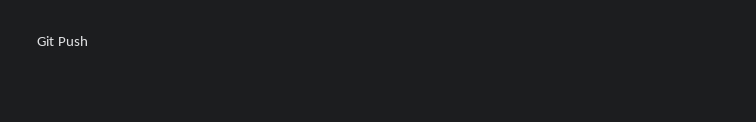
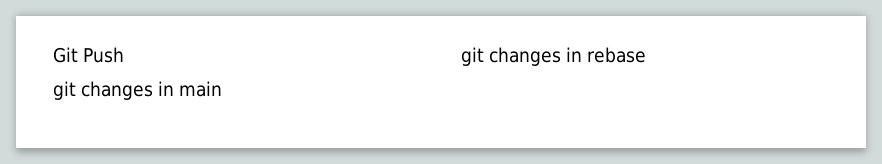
(88, 41) none -> [53,81,223,100] [461,47,647,66] // git changes in main // git changes in rebase

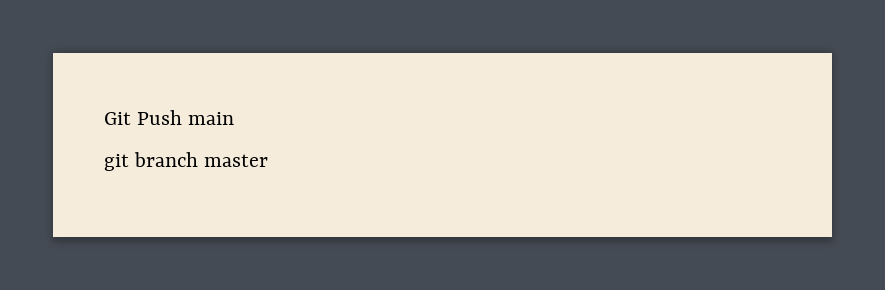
[53,81,175,100] // git changes in -> (183, 117) none
[489,47,647,66] changes in rebase -> [134,152,269,167] branch master

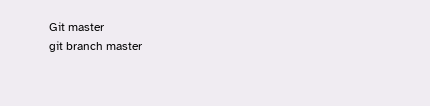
[137,110,235,125] Push main -> [68,23,106,31] master

